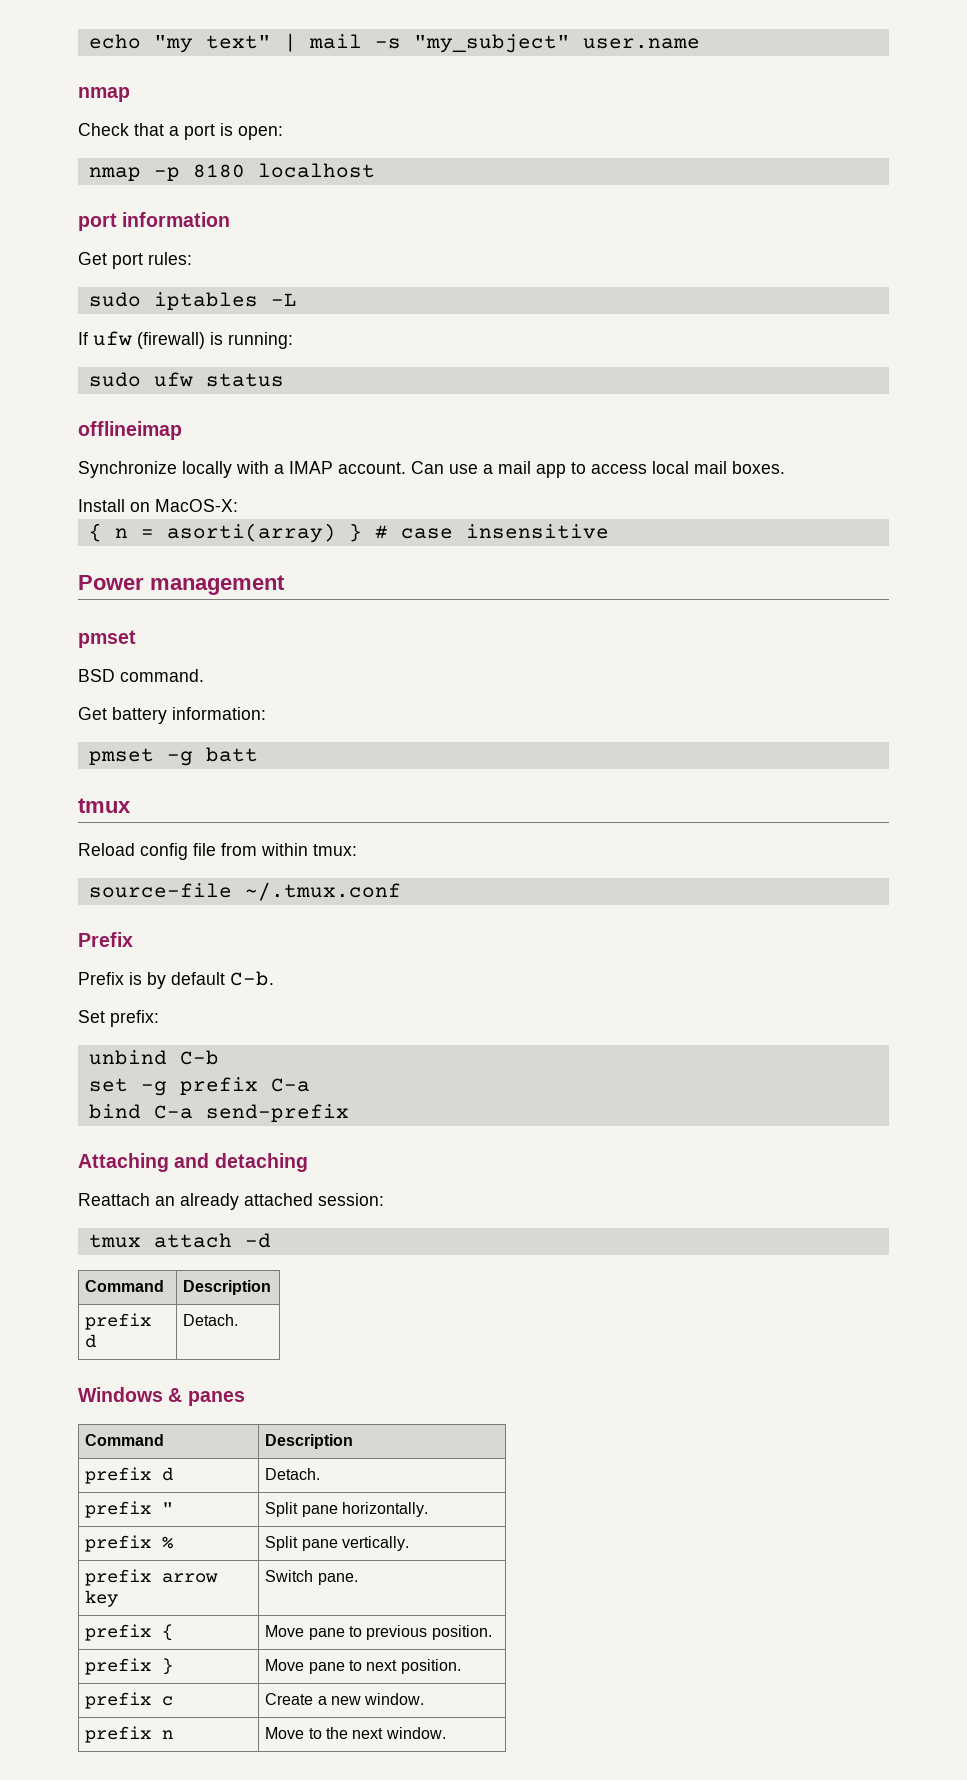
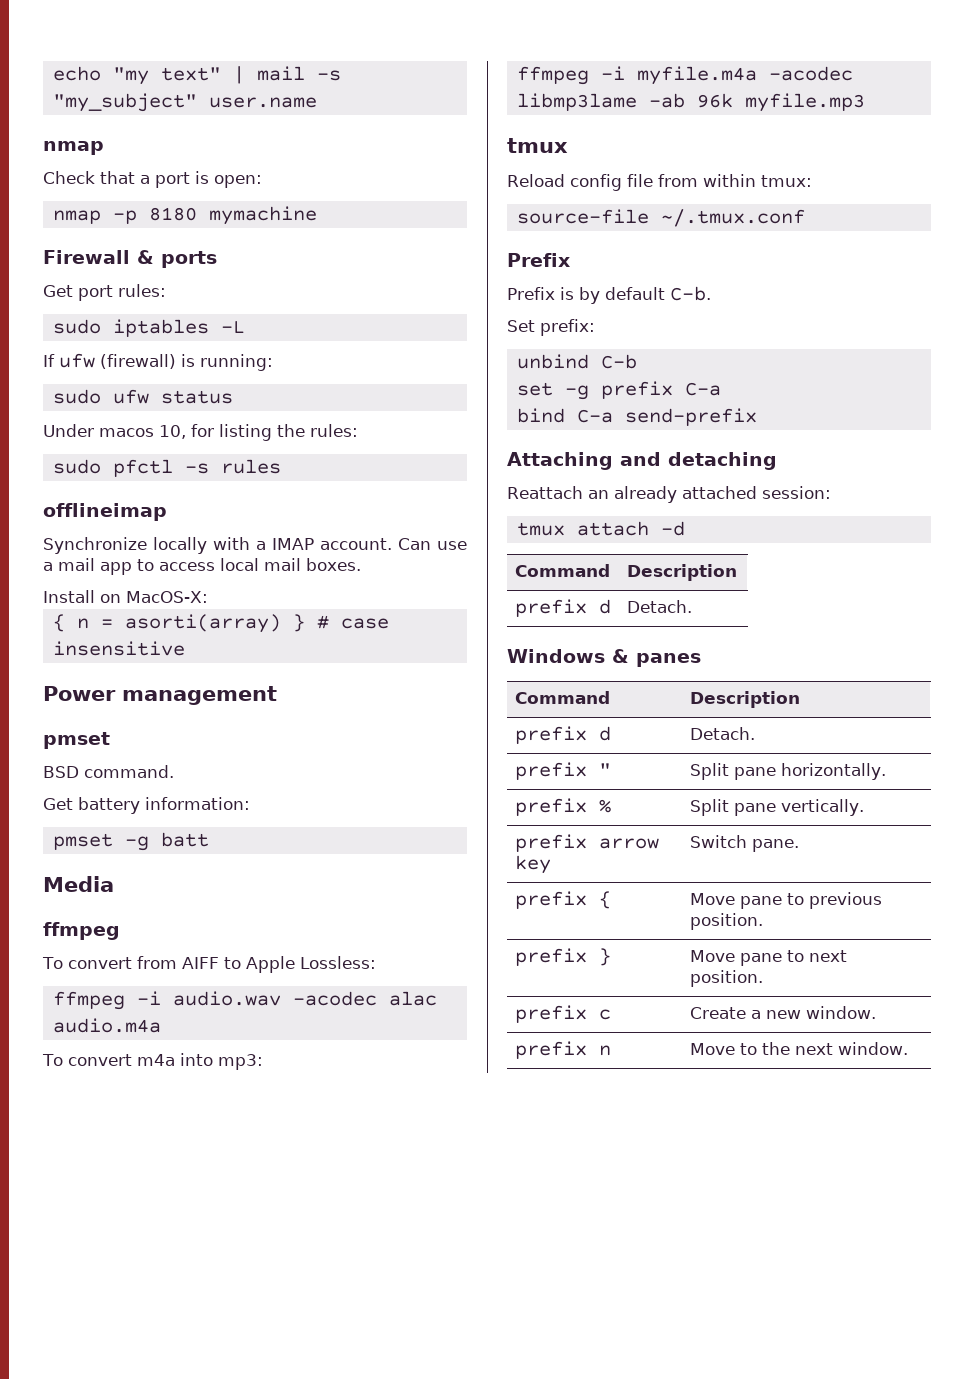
[257,163,375,178] [78,212,231,231] localhost // port information -> [208,206,317,225] [43,250,217,268] mymachine // Firewall & ports
(284, 380) none -> [43,424,358,441] [52,459,281,477] // Under macos 10, for listing the rules: // sudo pfctl -s rules
(258, 754) none -> [43,876,114,892] [43,922,120,940] [42,956,376,973] [52,991,437,1010] [52,1018,161,1033] [42,1053,263,1070] [516,66,853,85] [516,93,865,112] // Media // ffmpeg // To convert from AIFF to Apple Lossless: // ffmpeg -i audio.wav -acodec alac audio.m4a // To convert m4a into mp3: // ffmpeg -i myfile.m4a -acodec libmp3lame -ab 96k myfile.mp3

